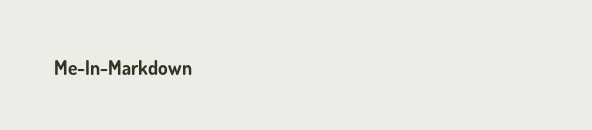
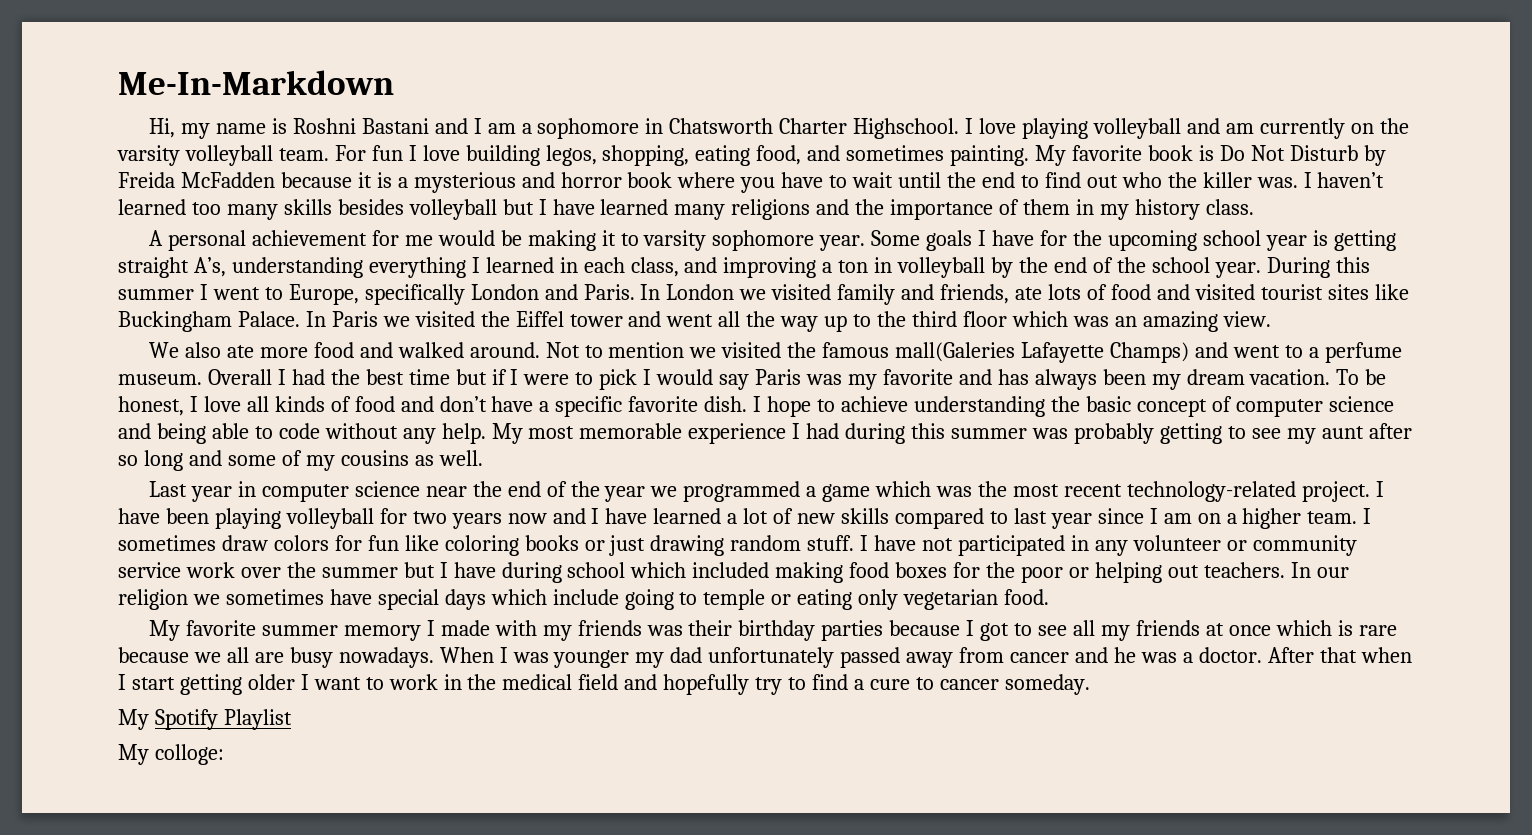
(192, 67) none -> [149,118,1409,139] [117,145,1386,166] [118,172,1385,193] [118,199,1254,220] [149,230,1396,251] [118,257,1370,278] [118,284,1409,305] [118,311,1271,332] [149,342,1402,363] [118,369,1387,390] [118,396,1394,417] [118,423,1412,444] [118,450,483,471] [149,481,1384,502] [118,508,1372,529] [118,535,1357,556] [118,562,1349,583] [118,589,1050,610] [149,620,1397,641] [118,647,1412,668] [118,674,1090,695] [118,709,292,730] [118,744,224,765] // Hi, my name is Roshni Bastani and I am a sophomore in Chatsworth Charter Highschool. I love playing volleyball and am currently on the varsity volleyball team. For fun I love building legos, shopping, eating food, and sometimes painting. My favorite book is Do Not Disturb by Freida McFadden because it is a mysterious and horror book where you have to wait until the end to find out who the killer was. I haven’t learned too many skills besides volleyball but I have learned many religions and the importance of them in my history class. // A personal achievement for me would be making it to varsity sophomore year. Some goals I have for the upcoming school year is getting straight A’s, understanding everything I learned in each class, and improving a ton in volleyball by the end of the school year. During this summer I went to Europe, specifically London and Paris. In London we visited family and friends, ate lots of food and visited tourist sites like Buckingham Palace. In Paris we visited the Eiffel tower and went all the way up to the third floor which was an amazing view. // We also ate more food and walked around. Not to mention we visited the famous mall(Galeries Lafayette Champs) and went to a perfume museum. Overall I had the best time but if I were to pick I would say Paris was my favorite and has always been my dream vacation. To be honest, I love all kinds of food and don’t have a specific favorite dish. I hope to achieve understanding the basic concept of computer science and being able to code without any help. My most memorable experience I had during this summer was probably getting to see my aunt after so long and some of my cousins as well. // Last year in computer science near the end of the year we programmed a game which was the most recent technology-related project. I have been playing volleyball for two years now and I have learned a lot of new skills compared to last year since I am on a higher team. I sometimes draw colors for fun like coloring books or just drawing random stuff. I have not participated in any volunteer or community service work over the summer but I have during school which included making food boxes for the poor or helping out teachers. In our religion we sometimes have special days which include going to temple or eating only vegetarian food. // My favorite summer memory I made with my friends was their birthday parties because I got to see all my friends at once which is rare because we all are busy nowadays. When I was younger my dad unfortunately passed away from cancer and he was a doctor. After that when I start getting older I want to work in the medical field and hopefully try to find a cure to cancer someday. // My Spotify Playlist // My colloge:

